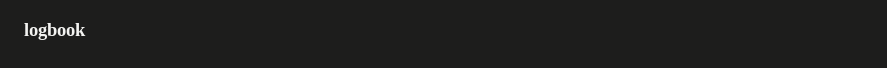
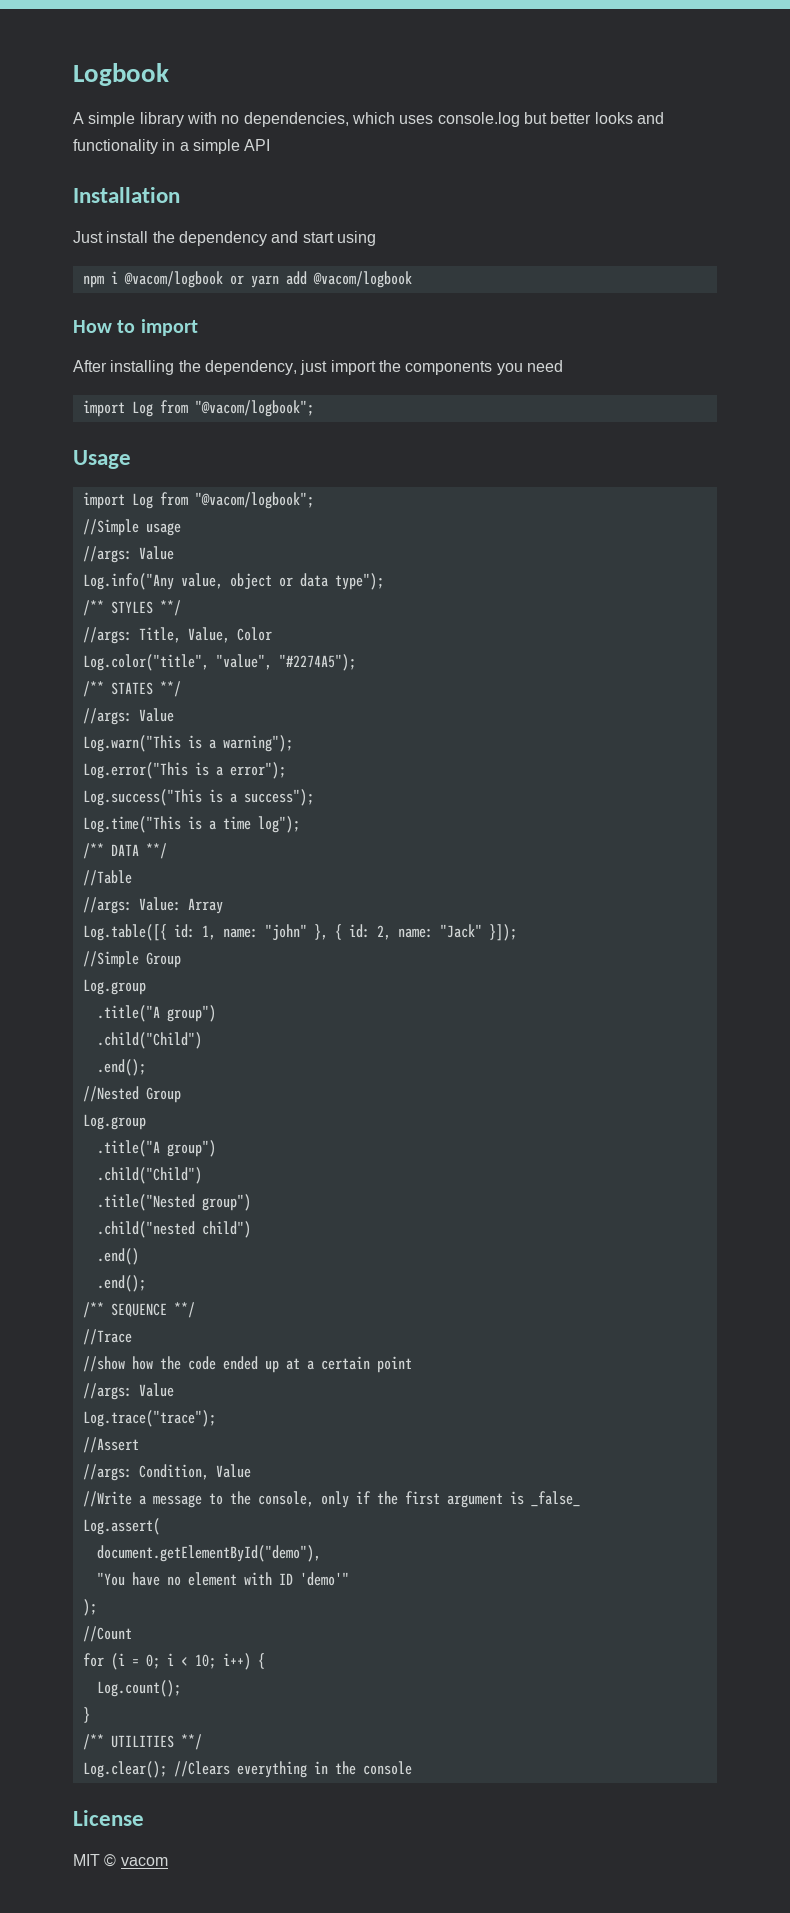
[24,23,86,40] logbook -> [73,63,169,86] [73,112,664,127] [73,139,271,154] [73,187,180,203] [73,231,376,246] [82,271,412,288] [73,319,198,336] [73,360,563,375] [82,400,314,417] [73,450,131,469] [82,492,314,509] [82,519,181,536] [82,546,174,563] [82,573,384,590] [82,600,181,616] [82,627,272,644] [82,654,356,671] [82,681,181,697] [82,708,174,725] [82,735,293,752] [82,762,286,779] [82,789,314,806] [82,816,300,833] [82,843,167,859] [82,870,132,886] [82,897,223,914] [82,924,517,941] [82,951,181,968] [82,979,146,995] [96,1005,216,1022] [96,1032,202,1049] [96,1059,146,1076] [82,1086,181,1103] [82,1114,146,1130] [96,1140,216,1157] [96,1167,202,1184] [96,1194,251,1211] [96,1221,251,1238] [96,1248,139,1265] [96,1275,146,1292] [82,1302,195,1318] [82,1329,132,1345] [82,1356,412,1373] [82,1383,174,1400] [82,1410,216,1427] [82,1437,139,1453] [82,1464,251,1481] [82,1491,580,1508] [82,1518,160,1535] [96,1545,321,1562] [96,1572,349,1586] [82,1599,97,1616] [82,1626,132,1642] [82,1653,265,1670] [96,1680,181,1697] [82,1707,90,1723] [82,1734,202,1750] [82,1761,412,1778] [73,1810,144,1826] [73,1854,168,1867] Logbook // A simple library with no dependencies, which uses console.log but better looks and functionality in a simple API // Installation // Just install the dependency and start using // npm i @vacom/logbook or yarn add @vacom/logbook // How to import // After installing the dependency, just import the components you need // import Log from "@vacom/logbook"; // Usage // import Log from "@vacom/logbook"; // //Simple usage // //args: Value // Log.info("Any value, object or data type"); // /** STYLES **/ // //args: Title, Value, Color // Log.color("title", "value", "#2274A5"); // /** STATES **/ // //args: Value // Log.warn("This is a warning"); // Log.error("This is a error"); // Log.success("This is a success"); // Log.time("This is a time log"); // /** DATA **/ // //Table // //args: Value: Array // Log.table([{ id: 1, name: "john" }, { id: 2, name: "Jack" }]); // //Simple Group // Log.group // .title("A group") // .child("Child") // .end(); // //Nested Group // Log.group // .title("A group") // .child("Child") // .title("Nested group") // .child("nested child") // .end() // .end(); // /** SEQUENCE **/ // //Trace // //show how the code ended up at a certain point // //args: Value // Log.trace("trace"); // //Assert // //args: Condition, Value // //Write a message to the console, only if the first argument is _false_ // Log.assert( // document.getElementById("demo"), // "You have no element with ID 'demo'" // ); // //Count // for (i = 0; i < 10; i++) { // Log.count(); // } // /** UTILITIES **/ // Log.clear(); //Clears everything in the console // License // MIT © vacom

